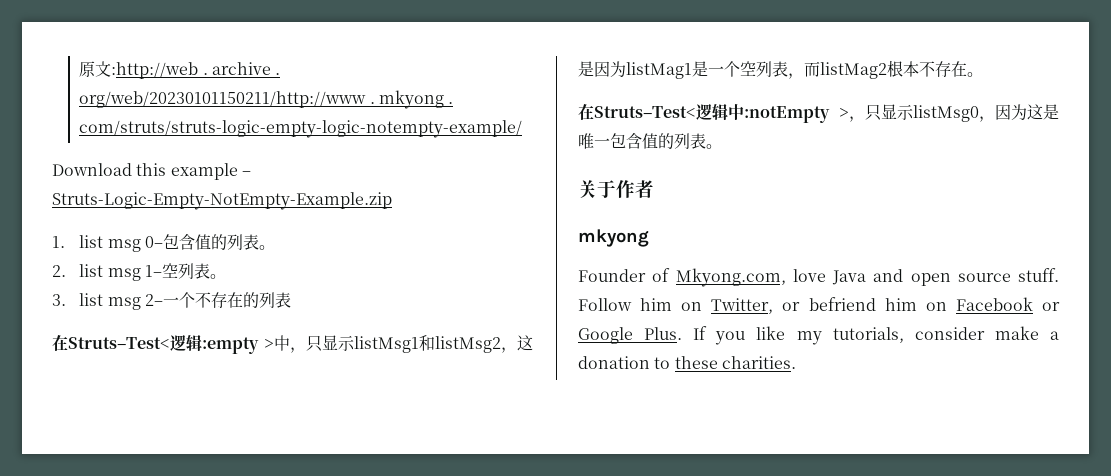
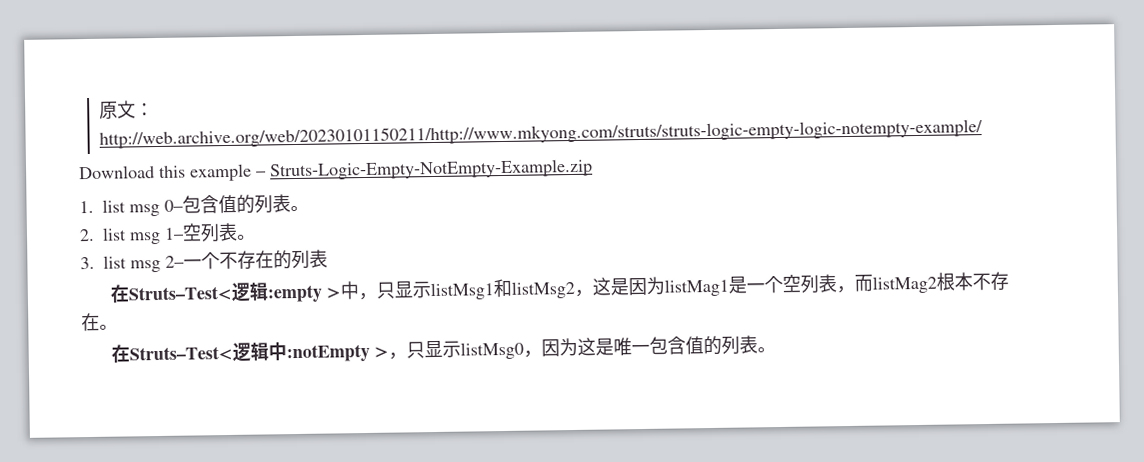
[111,62,281,79] [79,90,454,109] [79,120,523,138] :http://web . archive . org/web/20230101150211/http://www . mkyong . com/struts/struts-logic-empty-logic-notempty-example/ -> [135,103,155,117] [99,119,984,149] ：http://web.archive.org/web/20230101150211/http://www.mkyong.com/struts/struts-logic-empty-logic-notempty-example/
[578,180,654,199] [578,229,649,247] [578,268,1059,287] [578,297,1060,314] [578,326,1059,345] [578,356,796,369] // 关于作者 // mkyong // Founder of Mkyong.com, love Java and open source stuff. Follow him on Twitter, or befriend him on Facebook or Google Plus. If you like my tutorials, consider make a donation to these charities. -> (777, 350) none

